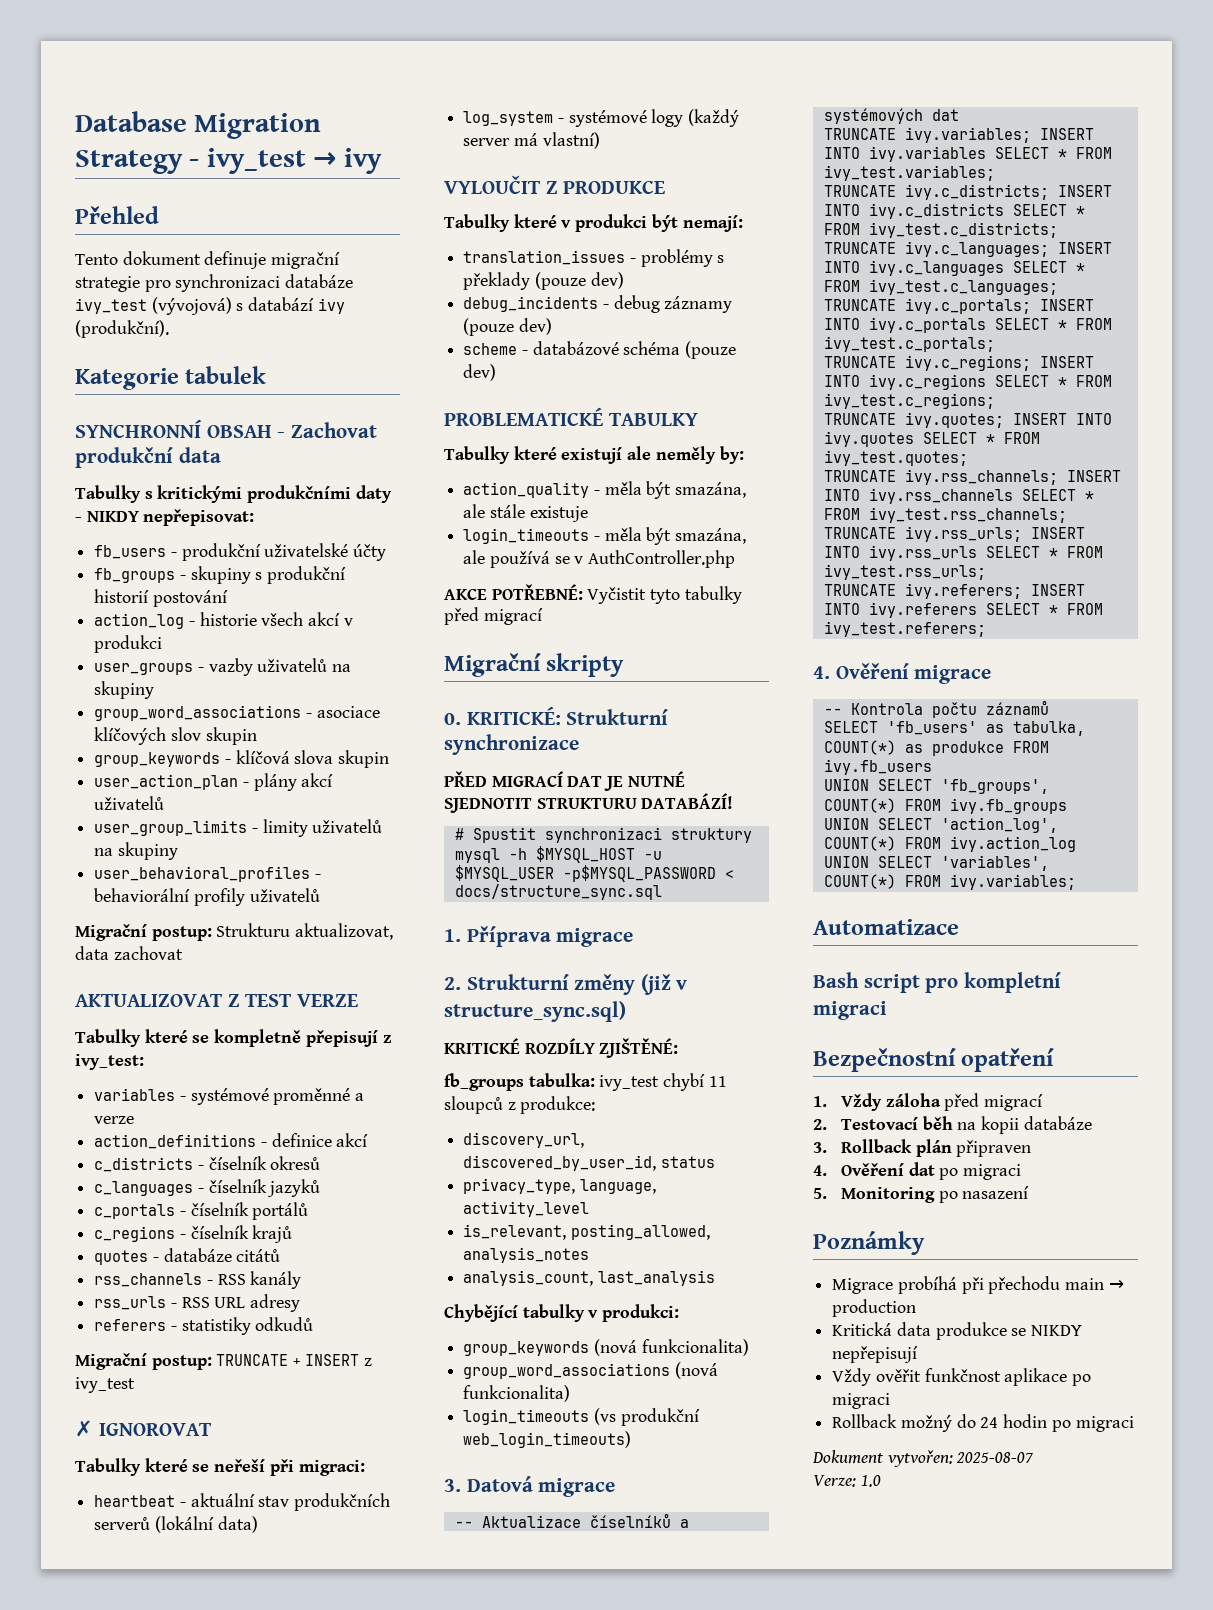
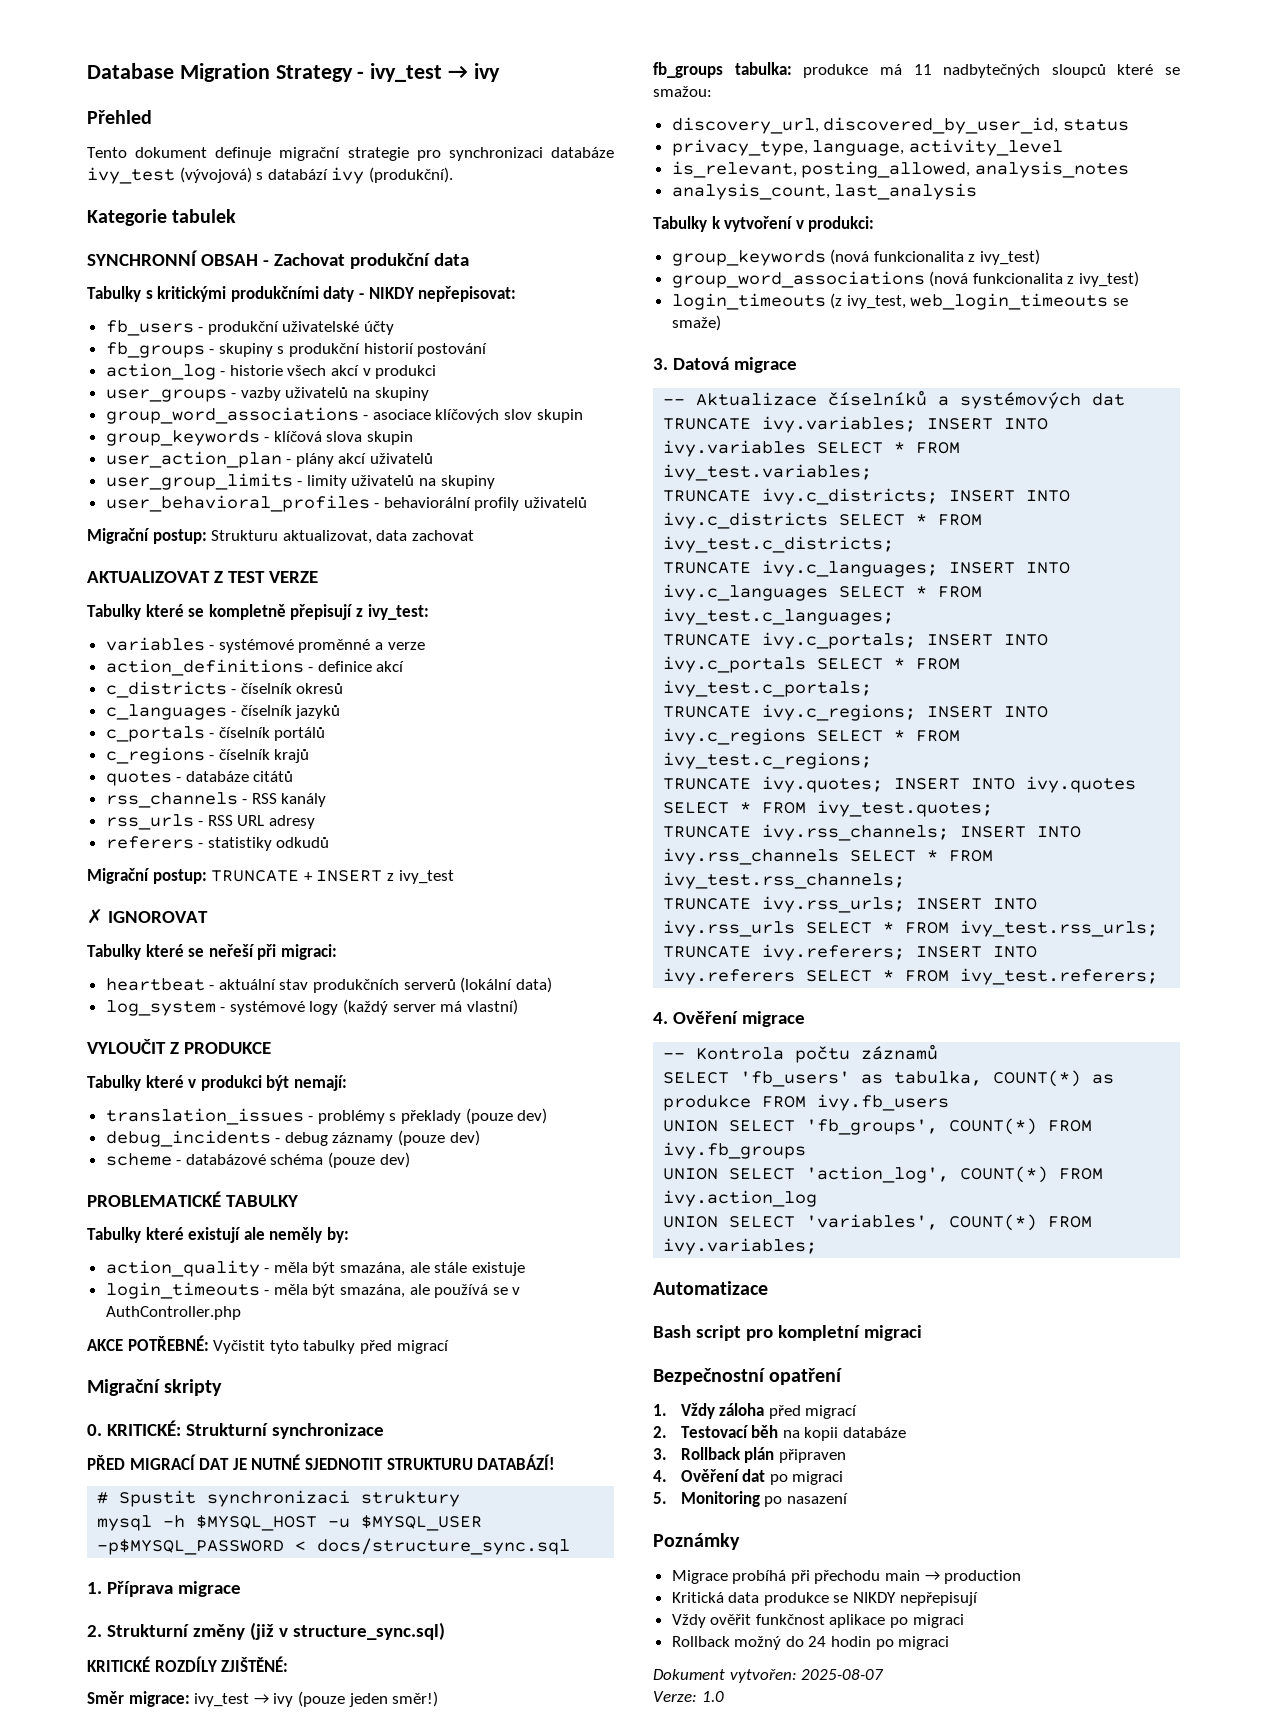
[444,1073,727,1091] [444,1096,596,1114] fb_groups tabulka: ivy_test chybí 11 sloupců z produkce: -> [87,1691,439,1707] [653,62,1180,78] [653,86,712,97] Směr migrace: ivy_test → ivy (pouze jeden směr!) // fb_groups tabulka: produkce má 11 nadbytečných sloupců které se smažou:
[444,1304,585,1322] Chybějící tabulky -> [653,216,794,232] Tabulky k vytvoření
[641,1339,749,1356] funkcionalita) -> [873,249,1041,265] funkcionalita z ivy_test)
[463,1385,571,1402] [463,1408,700,1426] [463,1431,632,1448] funkcionalita) // login_timeouts (vs produkční web_login_timeouts) -> [972,271,1140,287] [671,293,1129,310] [671,315,721,331] funkcionalita z ivy_test) // login_timeouts (z ivy_test, web_login_timeouts se smaže)

